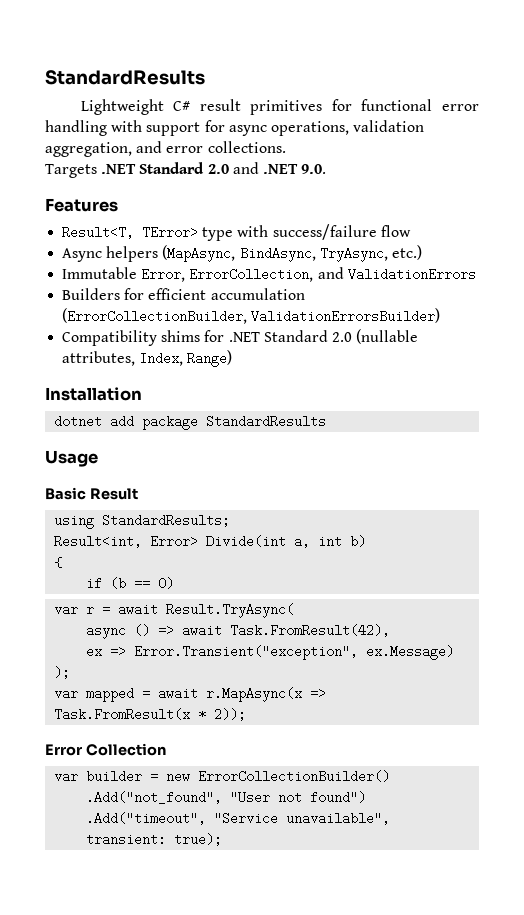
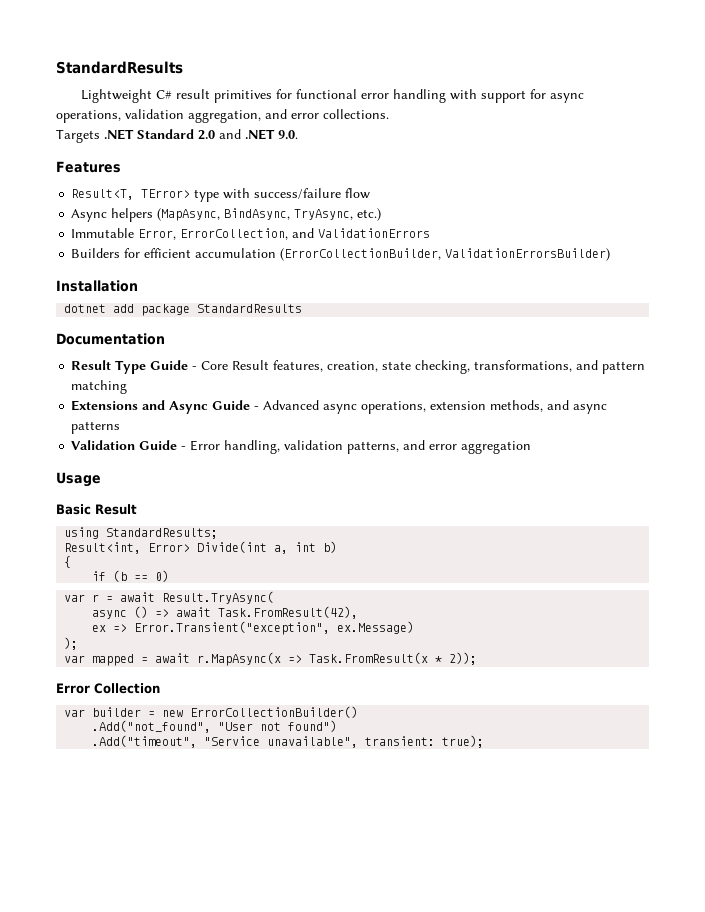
[62,329,419,346] [62,350,233,367] // Compatibility shims for .NET Standard 2.0 (nullable attributes, Index, Range) -> (611, 254) none
(327, 421) none -> [56,333,165,345] [71,360,646,374] [71,380,128,394] [71,400,608,414] [71,421,121,434] [71,440,532,454] // Documentation // Result Type Guide - Core Result features, creation, state checking, transformations, and pattern matching // Extensions and Async Guide - Advanced async operations, extension methods, and async patterns // Validation Guide - Error handling, validation patterns, and error aggregation

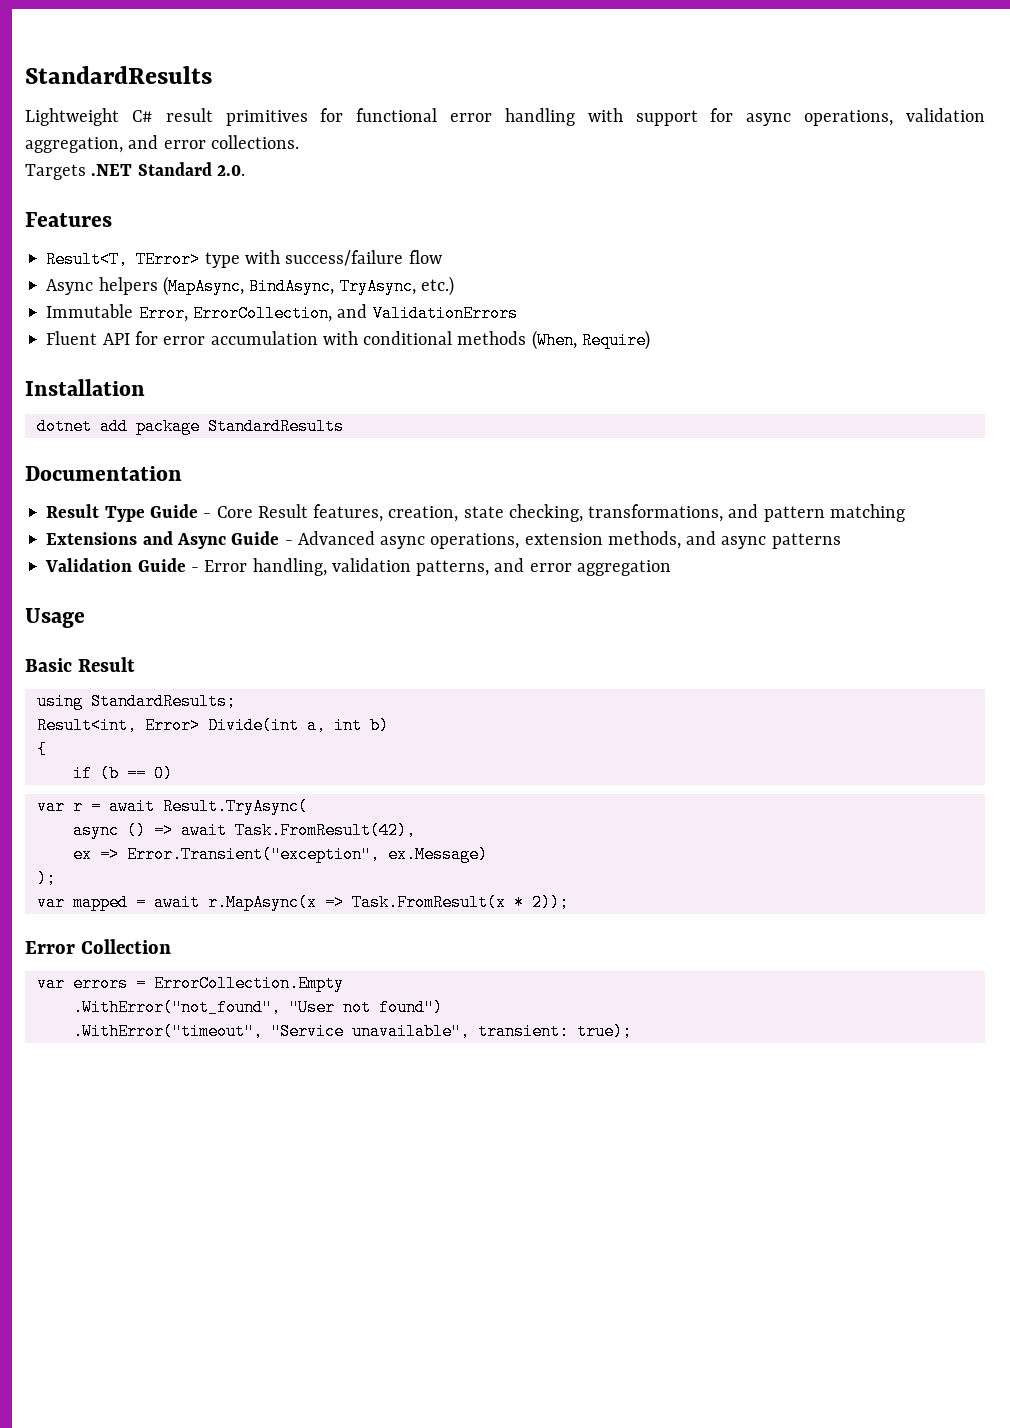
[198,129,298,140] 2.0 and .NET 9.0. -> [216,165,245,176] 2.0.
[71,248,611,261] Builders for efficient accumulation (ErrorCollectionBuilder, ValidationErrorsBuilder) -> [46,330,650,350] Fluent API for error accumulation with conditional methods (When, Require)
[92,706,359,718] [92,720,212,733] builder = new ErrorCollectionBuilder() // .Add("not_found", -> [72,975,344,992] [72,999,281,1016] errors = ErrorCollection.Empty // .WithError("not_found",
[92,735,198,748] .Add("timeout", -> [72,1023,263,1040] .WithError("timeout",

